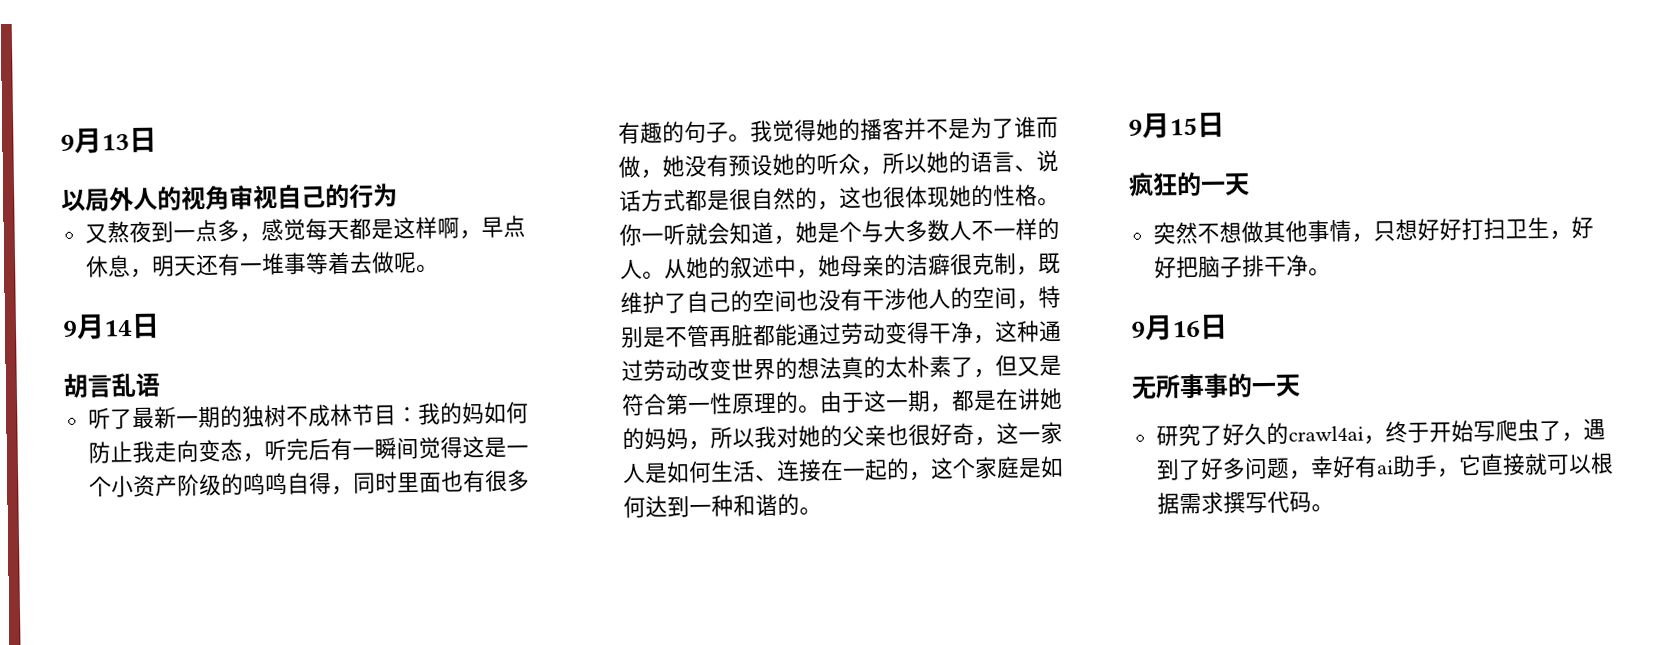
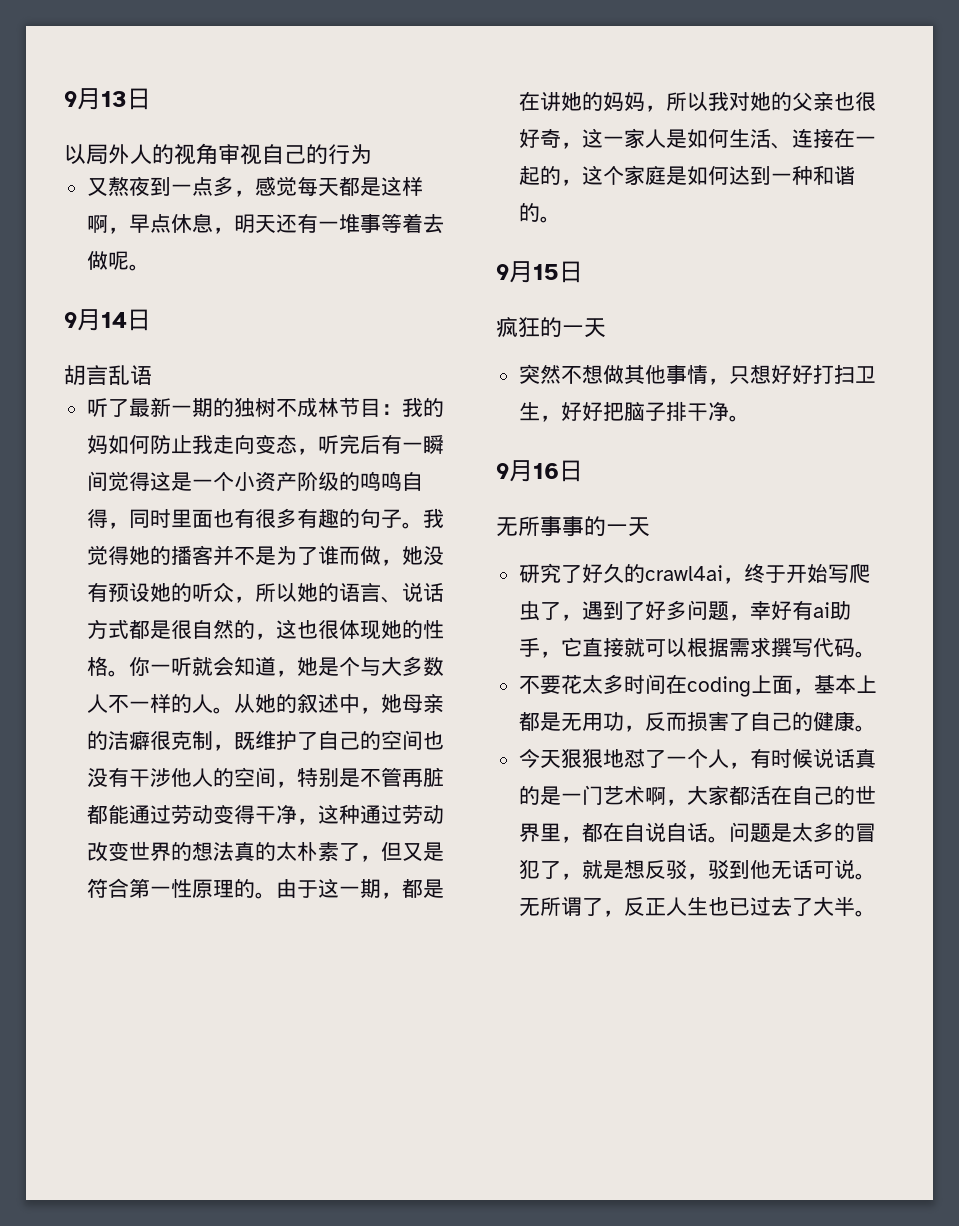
(1334, 508) none -> [518,674,877,697] [518,711,876,732] [518,748,876,769] [518,785,876,806] [518,822,876,843] [518,859,876,880] [518,896,876,917] // 不要花太多时间在coding上面，基本上都是无用功，反而损害了自己的健康。 // 今天狠狠地怼了一个人，有时候说话真的是一门艺术啊，大家都活在自己的世界里，都在自说自话。问题是太多的冒犯了，就是想反驳，驳到他无话可说。无所谓了，反正人生也已过去了大半。

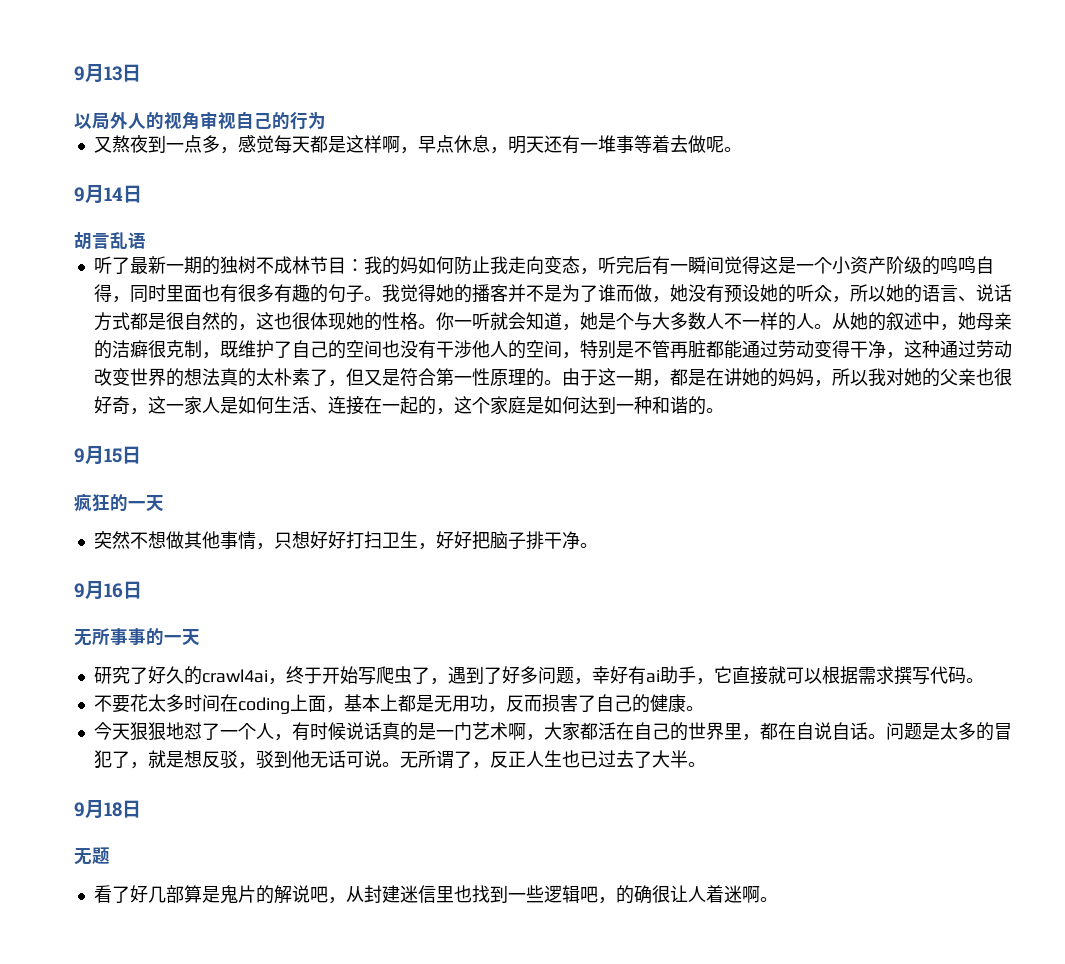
(876, 913) none -> [74,800,141,819] [74,847,110,865] [93,885,778,904] // 9月18日 // 无题 // 看了好几部算是鬼片的解说吧，从封建迷信里也找到一些逻辑吧，的确很让人着迷啊。

